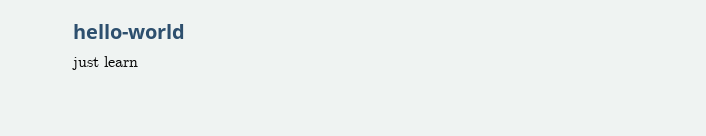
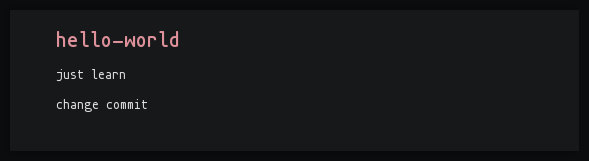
(138, 61) none -> [56,99,148,112] // change commit

